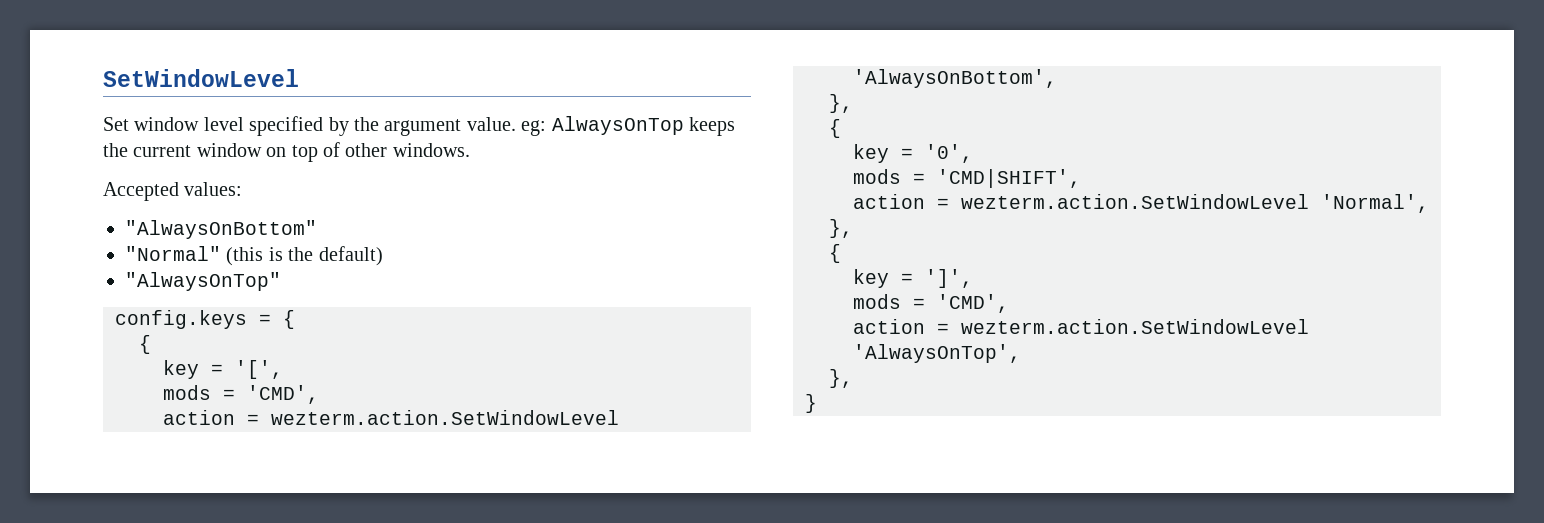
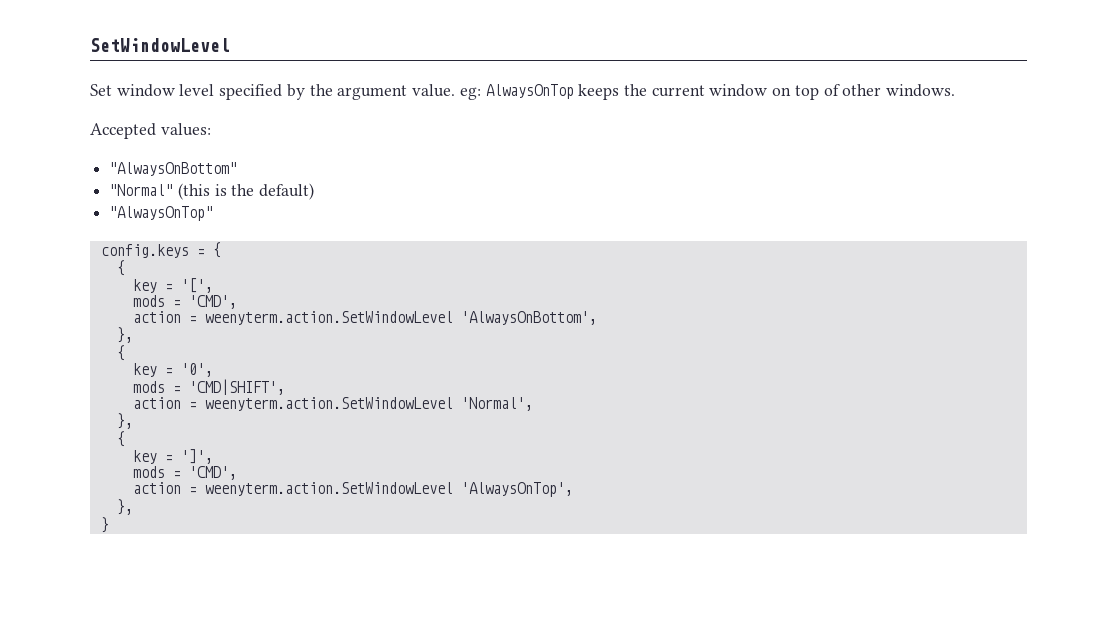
[271,410,619,425] wezterm.action.SetWindowLevel -> [204,311,453,325] weenyterm.action.SetWindowLevel
[961,194,1309,209] wezterm.action.SetWindowLevel -> [204,397,453,411] weenyterm.action.SetWindowLevel
[961,319,1309,334] wezterm.action.SetWindowLevel -> [204,482,453,496] weenyterm.action.SetWindowLevel

